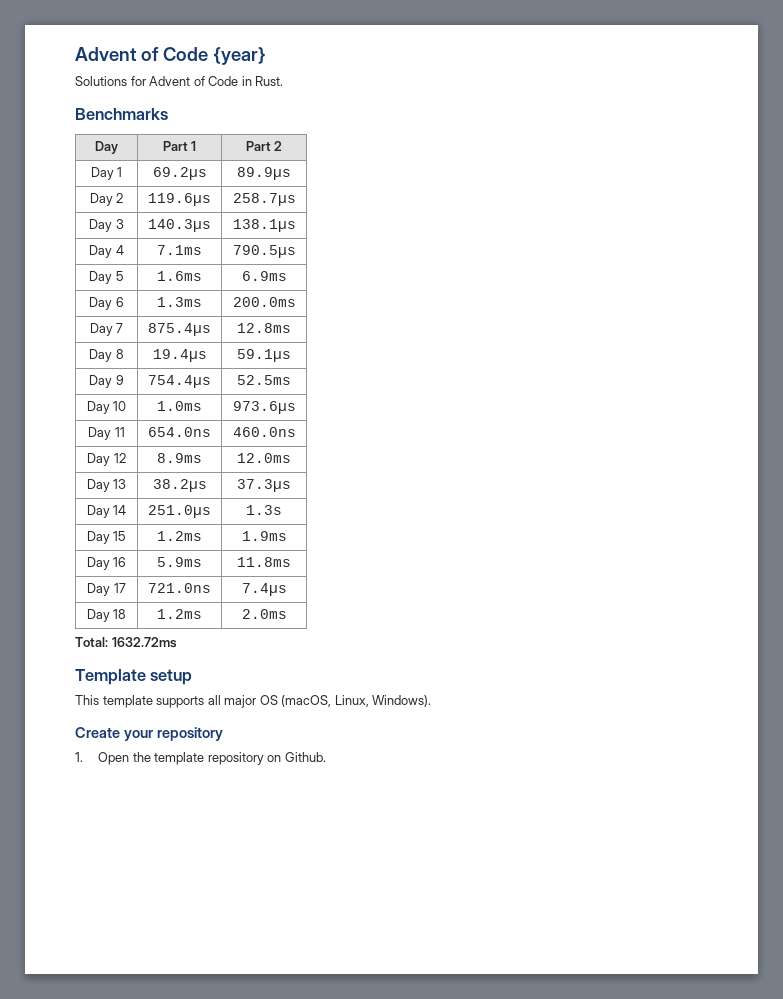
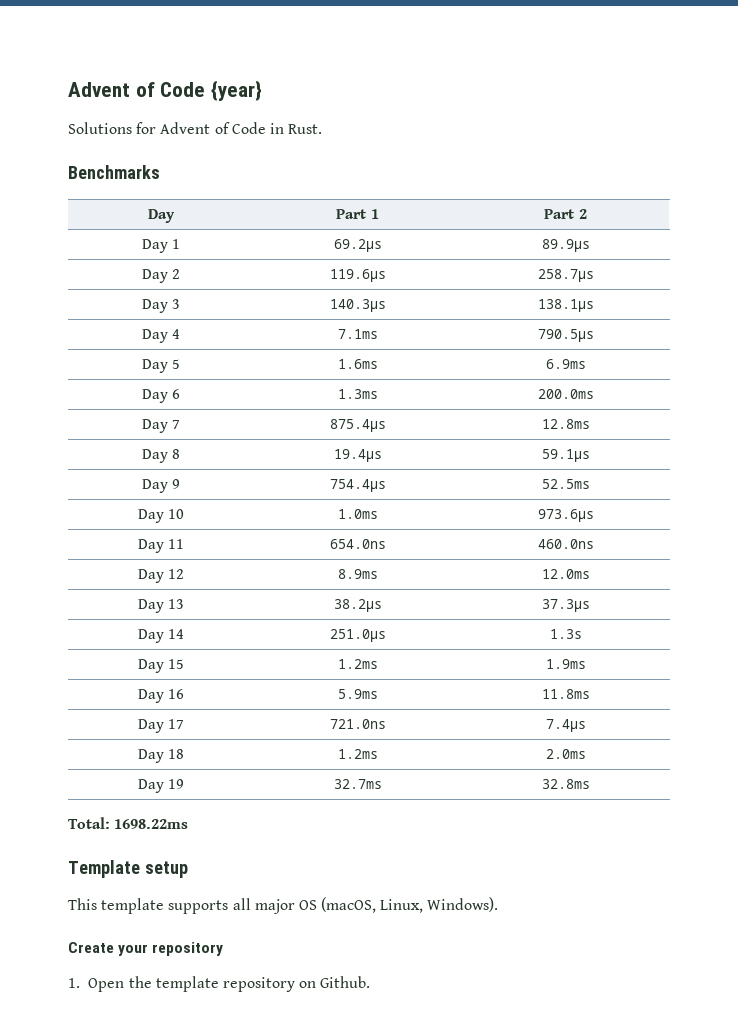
(287, 614) none -> [137,779,185,793] [333,779,382,789] [541,779,590,789] // Day 19 | 32.7ms | 32.8ms
[111,637,177,648] 1632.72ms -> [114,819,189,829] 1698.22ms

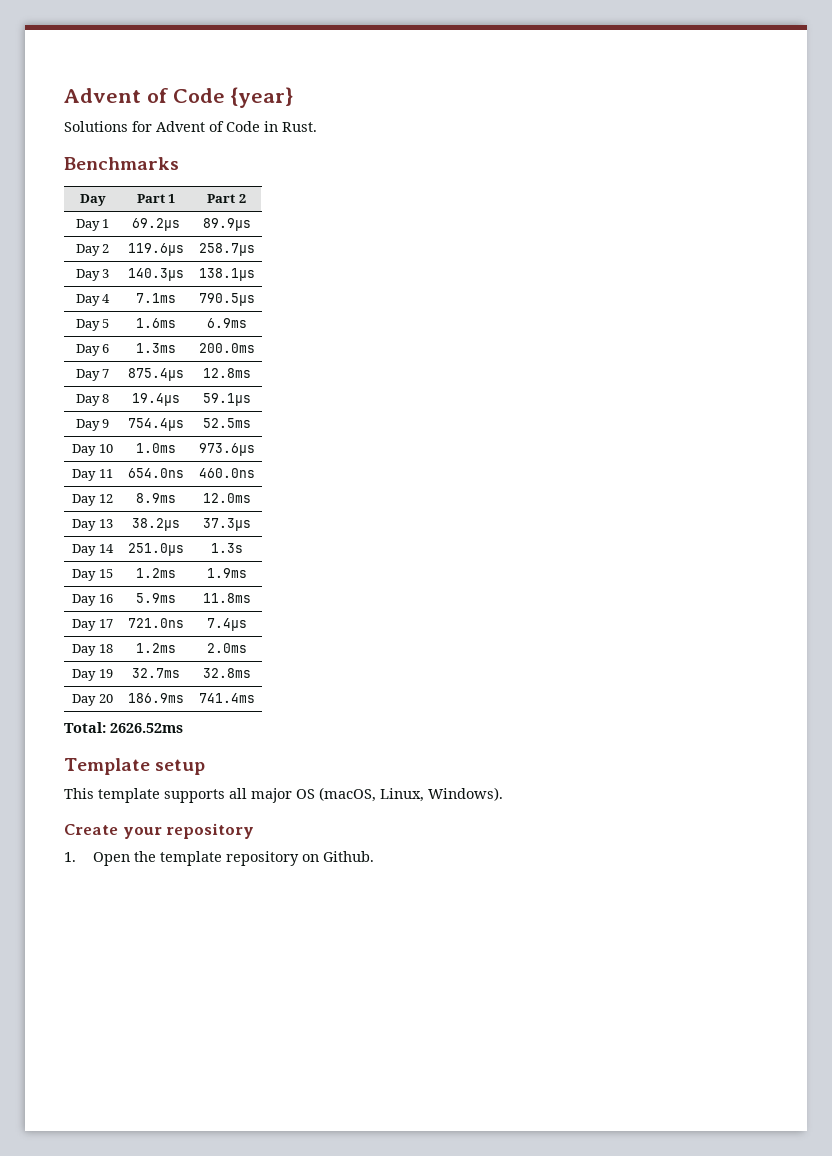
(590, 784) none -> [72,694,113,706] [128,693,184,703] [198,693,255,703] // Day 20 | 186.9ms | 741.4ms
[114,819,189,829] 1698.22ms -> [110,723,183,733] 2626.52ms

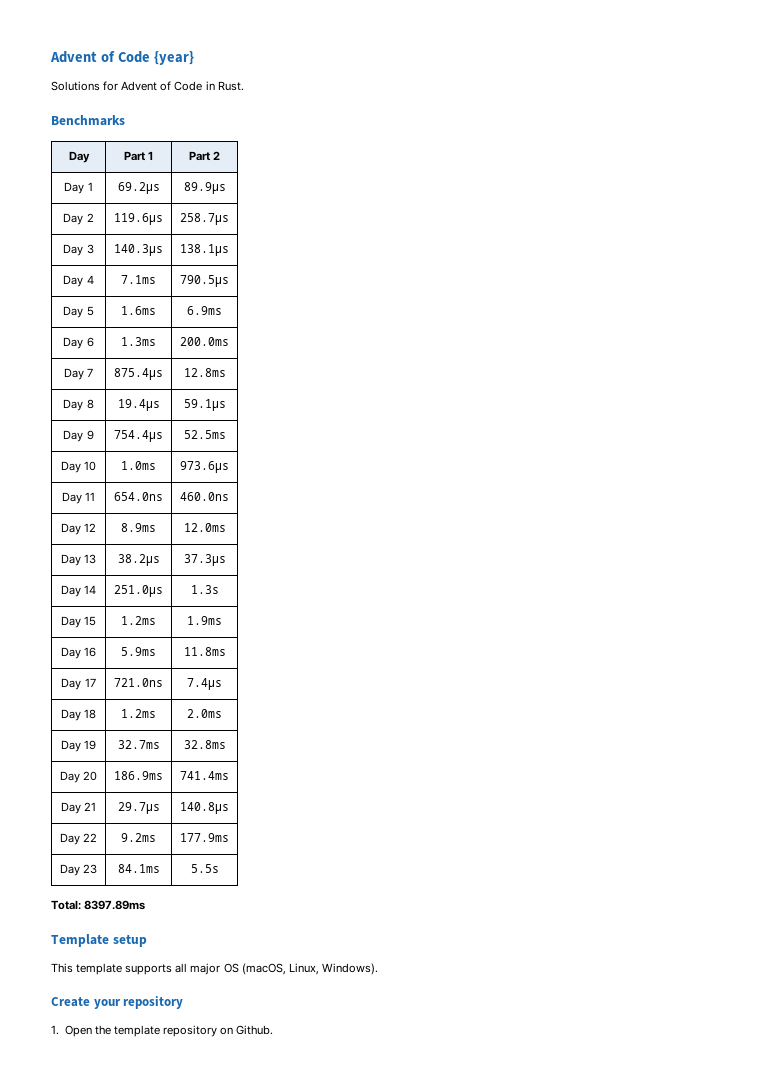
(255, 698) none -> [60,802,97,814] [117,802,160,814] [180,802,229,814] [59,833,98,845] [121,833,156,842] [180,833,229,842] [59,864,98,876] [117,864,160,873] [190,864,219,873] // Day 21 | 29.7µs | 140.8µs // Day 22 | 9.2ms | 177.9ms // Day 23 | 84.1ms | 5.5s
[110,723,183,733] 2626.52ms -> [84,900,146,910] 8397.89ms

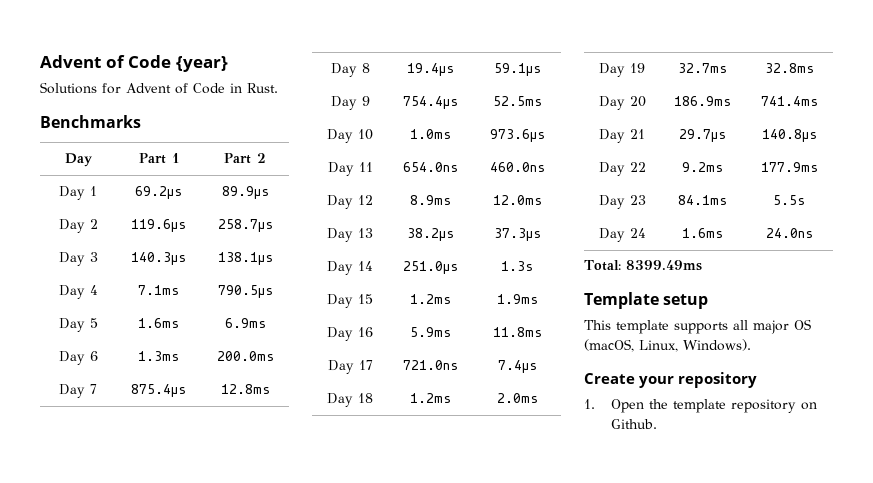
(219, 868) none -> [598,228,646,242] [682,228,723,238] [765,228,813,238] // Day 24 | 1.6ms | 24.0ns
[84,900,146,910] 8397.89ms -> [625,260,702,271] 8399.49ms

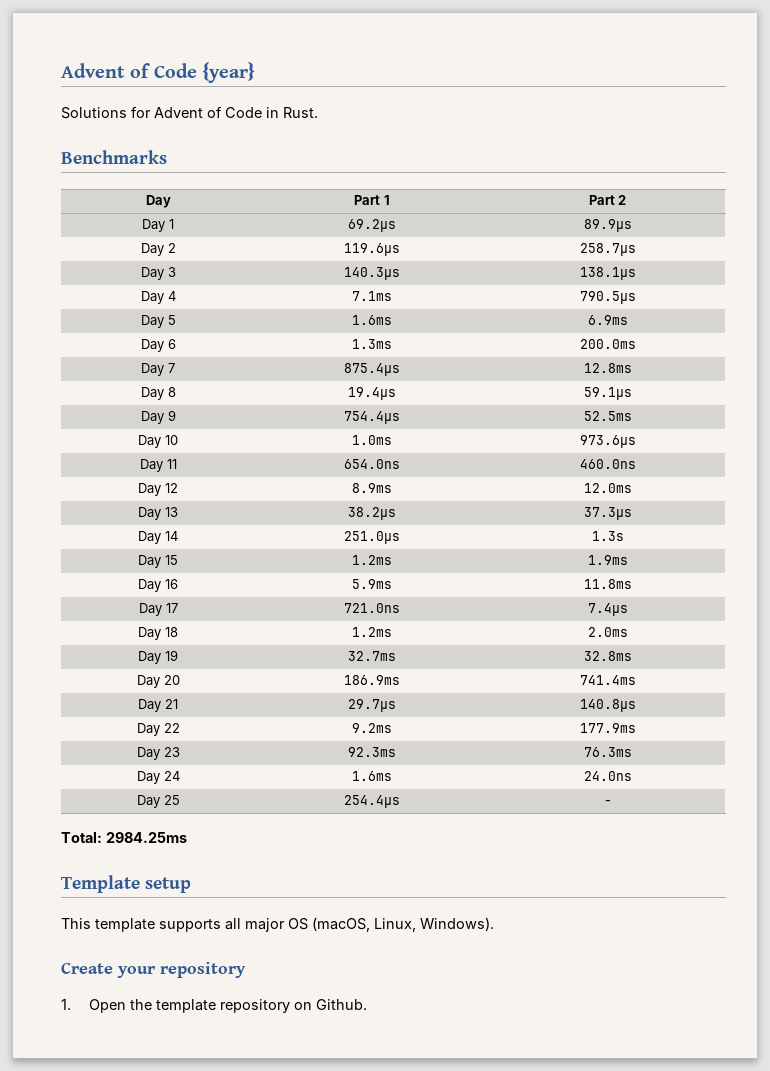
[678,195,727,205] [773,195,805,205] 84.1ms | 5.5s -> [348,747,396,757] [583,747,632,757] 92.3ms | 76.3ms
(813, 233) none -> [136,795,180,808] [344,795,400,808] [603,800,612,805] // Day 25 | 254.4µs | -
[625,260,702,271] 8399.49ms -> [106,832,187,843] 2984.25ms

